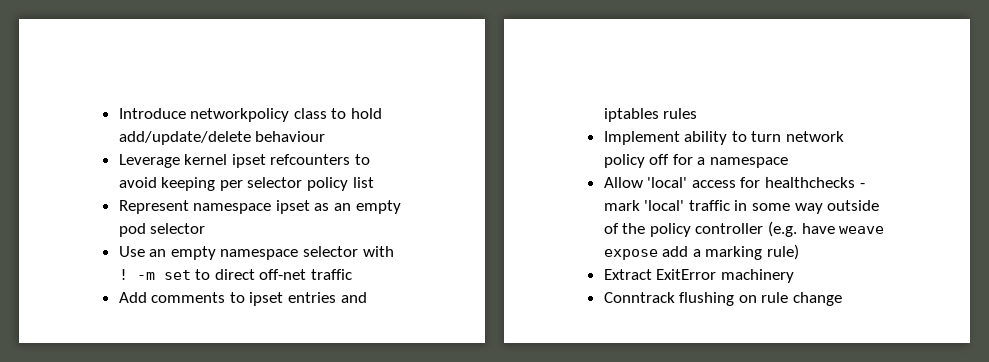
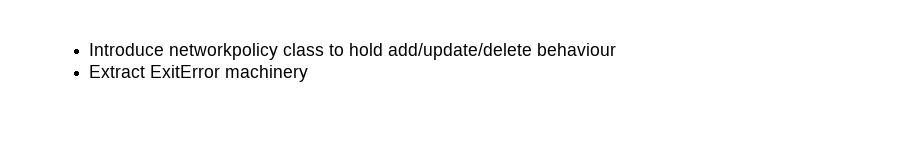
[118,154,371,168] [118,177,374,191] [118,200,401,214] [118,223,206,237] [118,246,394,260] [118,269,353,280] [118,292,367,306] [603,108,698,122] [603,131,845,145] [603,154,789,168] [603,177,865,188] [603,200,880,214] [603,221,885,237] [603,244,800,260] [603,269,794,283] [603,292,843,306] Leverage kernel ipset refcounters to avoid keeping per selector policy list // Represent namespace ipset as an empty pod selector // Use an empty namespace selector with ! -m set to direct off-net traffic // Add comments to ipset entries and iptables rules // Implement ability to turn network policy off for a namespace // Allow 'local' access for healthchecks - mark 'local' traffic in some way outside of the policy controller (e.g. have weave expose add a marking rule) // Extract ExitError machinery // Conntrack flushing on rule change -> [89,65,309,82] Extract ExitError machinery

